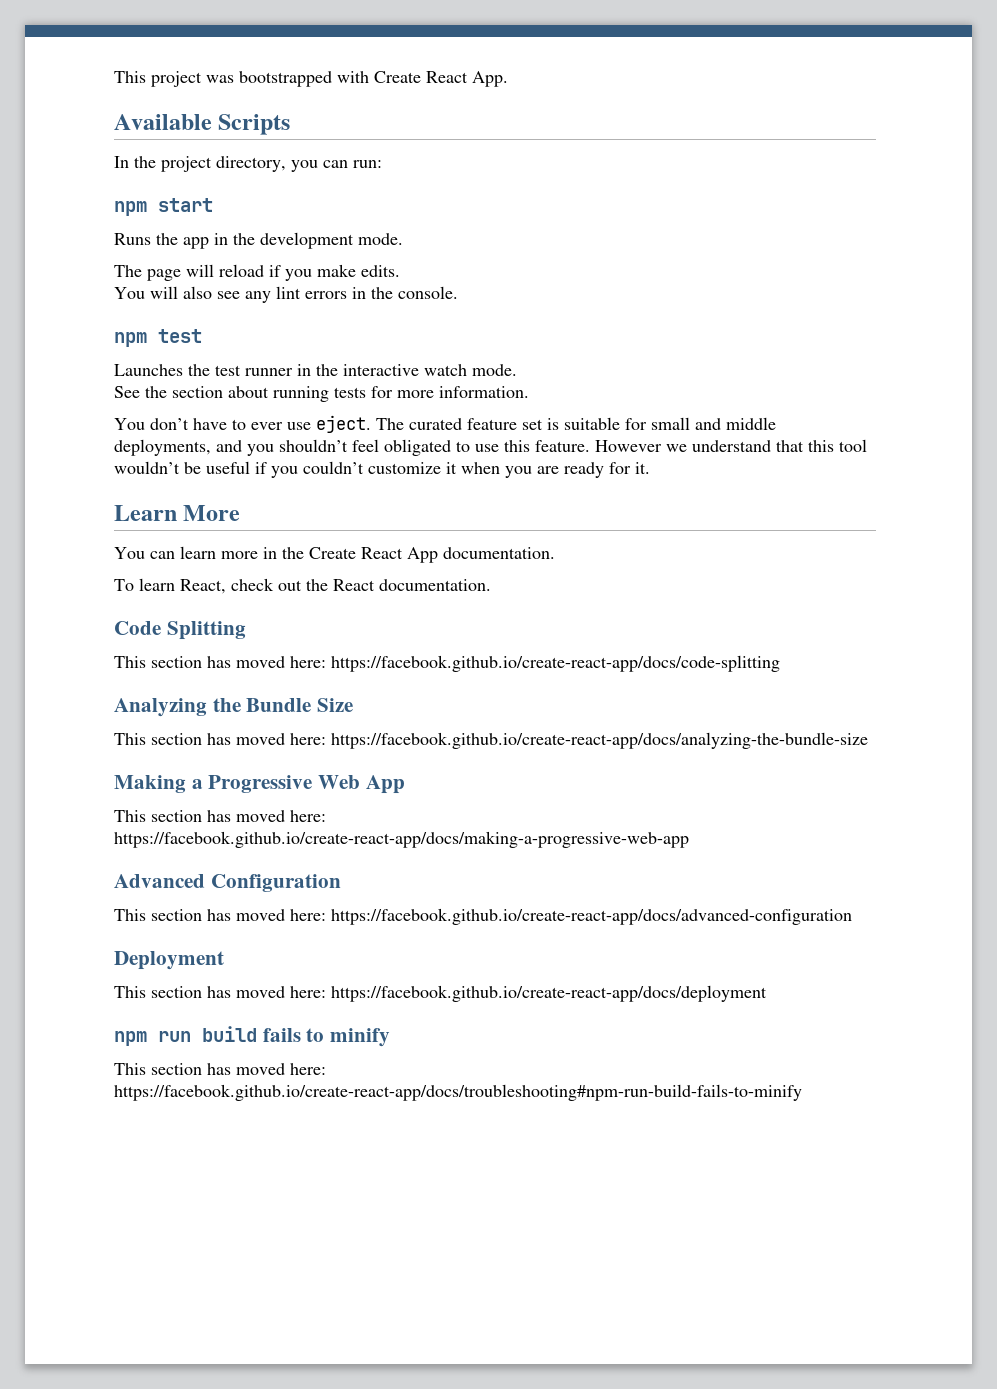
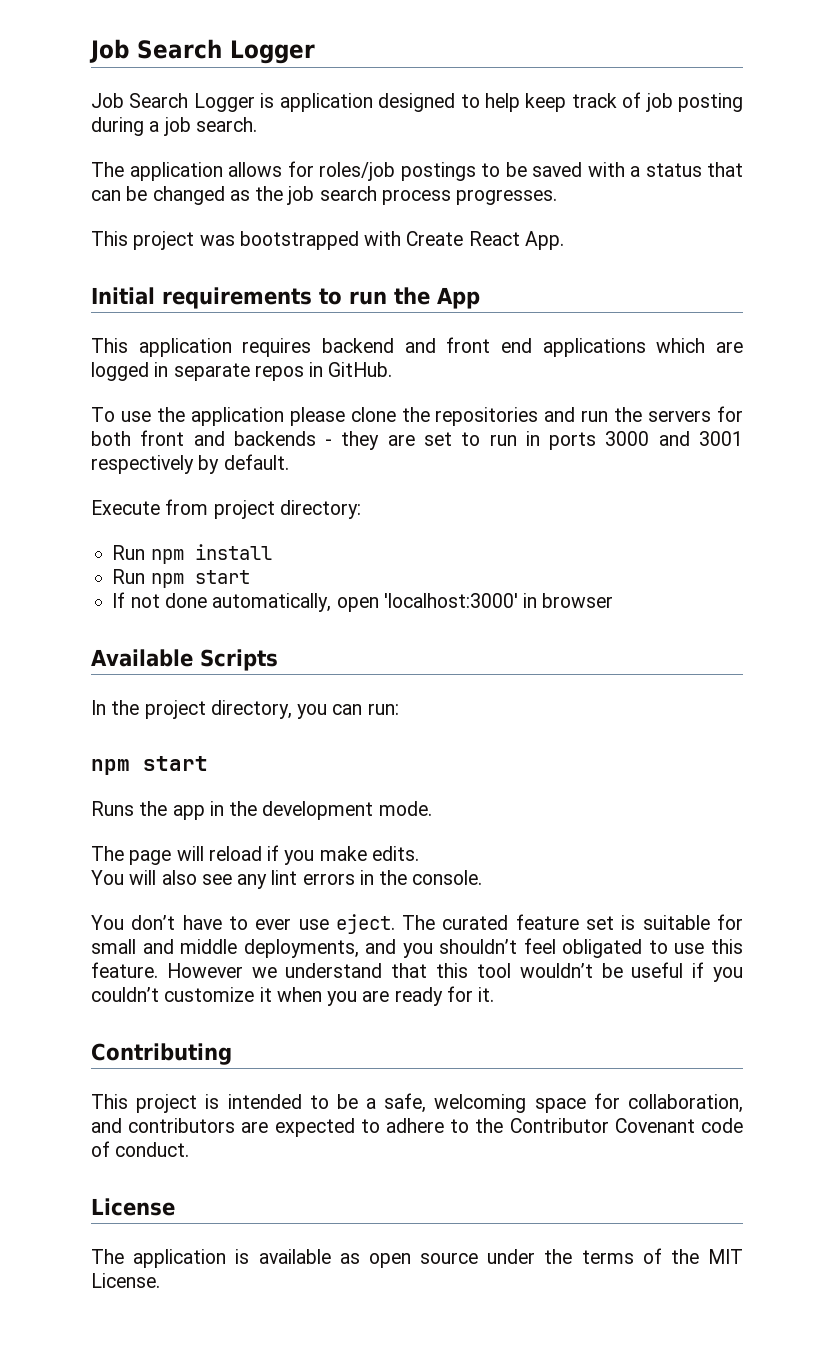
(114, 77) none -> [89,39,315,64] [91,92,743,112] [91,117,257,136] [91,161,743,181] [91,186,558,205] Job Search Logger // Job Search Logger is application designed to help keep track of job posting during a job search. // The application allows for roles/job postings to be saved with a status that can be changed as the job search process progresses. //
(508, 79) none -> [91,287,480,309] [91,337,743,357] [91,362,393,381] [91,406,743,426] [91,430,743,450] [91,454,289,474] [91,499,361,519] [112,544,272,564] [112,569,250,588] [112,592,614,612] // Initial requirements to run the App // This application requires backend and front end applications which are logged in separate repos in GitHub. // To use the application please clone the repositories and run the servers for both front and backends - they are set to run in ports 3000 and 3001 respectively by default. // Execute from project directory: // Run npm install // Run npm start // If not done automatically, open 'localhost:3000' in browser
[114,329,202,347] [114,364,517,376] [114,386,529,402] // npm test // Launches the test runner in the interactive watch mode. // See the section about running tests for more information. -> (483, 877) none
[114,505,241,521] [114,546,555,563] [114,578,491,594] [114,621,246,640] [114,655,780,672] [114,698,354,717] [114,732,868,749] [114,775,405,794] [114,810,326,822] [114,831,689,848] [114,874,341,892] [114,908,852,925] [114,951,224,970] [114,985,767,1002] [114,1026,391,1047] [114,1063,326,1075] [114,1084,802,1101] Learn More // You can learn more in the Create React App documentation. // To learn React, check out the React documentation. // Code Splitting // This section has moved here: https://facebook.github.io/create-react-app/docs/code-splitting // Analyzing the Bundle Size // This section has moved here: https://facebook.github.io/create-react-app/docs/analyzing-the-bundle-size // Making a Progressive Web App // This section has moved here: https://facebook.github.io/create-react-app/docs/making-a-progressive-web-app // Advanced Configuration // This section has moved here: https://facebook.github.io/create-react-app/docs/advanced-configuration // Deployment // This section has moved here: https://facebook.github.io/create-react-app/docs/deployment // npm run build fails to minify // This section has moved here: https://facebook.github.io/create-react-app/docs/troubleshooting#npm-run-build-fails-to-minify -> [91,1043,232,1065] [91,1093,743,1113] [91,1118,743,1137] [91,1141,190,1157] [91,1198,175,1216] [91,1248,743,1268] [91,1273,160,1288] Contributing // This project is intended to be a safe, welcoming space for collaboration, and contributors are expected to adhere to the Contributor Covenant code of conduct. // License // The application is available as open source under the terms of the MIT License.

